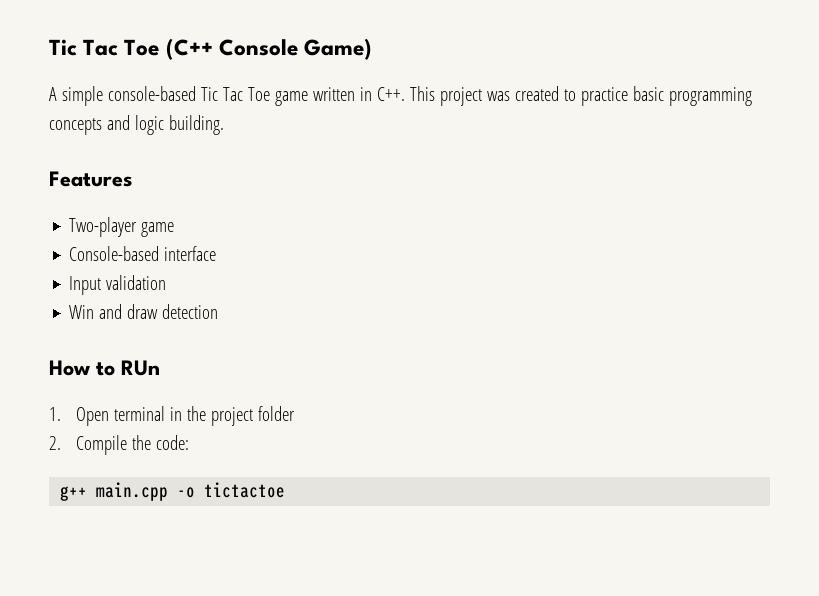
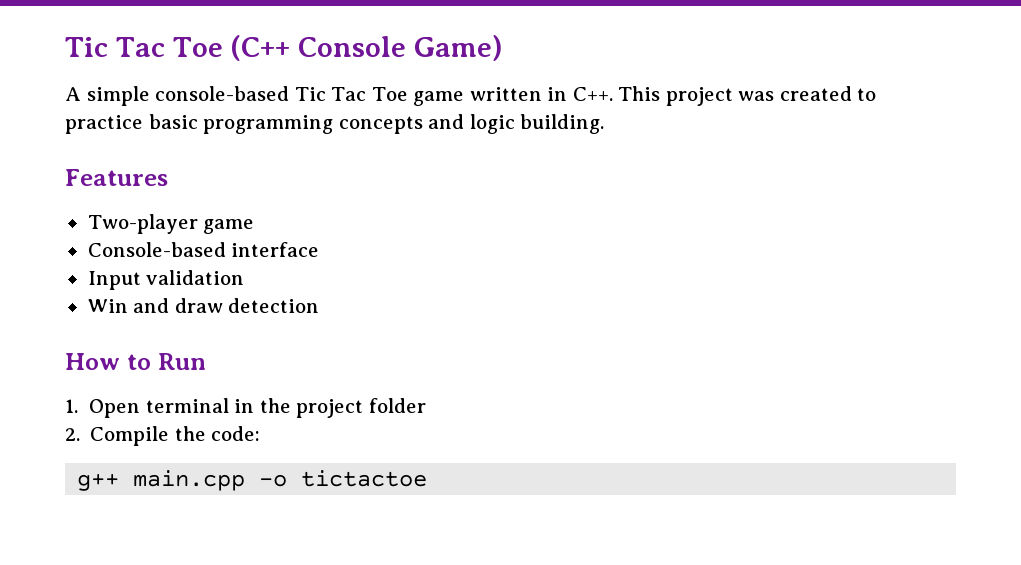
[121,360,160,376] RUn -> [157,353,206,370] Run

